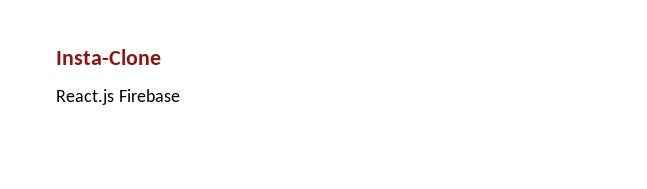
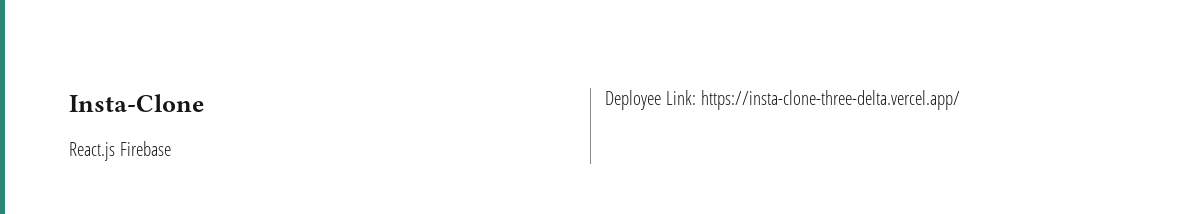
(180, 95) none -> [605,90,960,110] // Deployee Link: https://insta-clone-three-delta.vercel.app/

